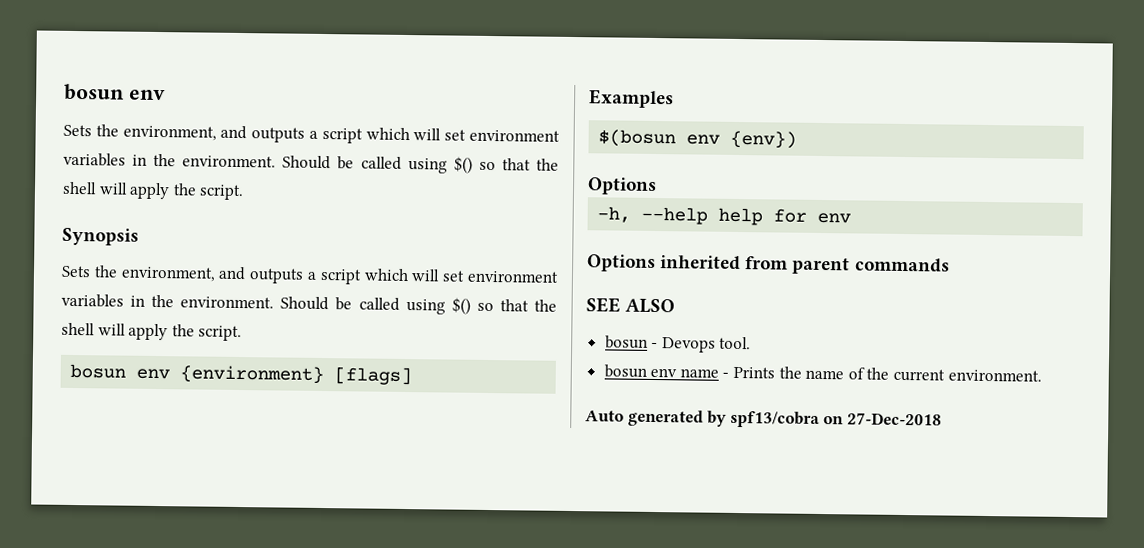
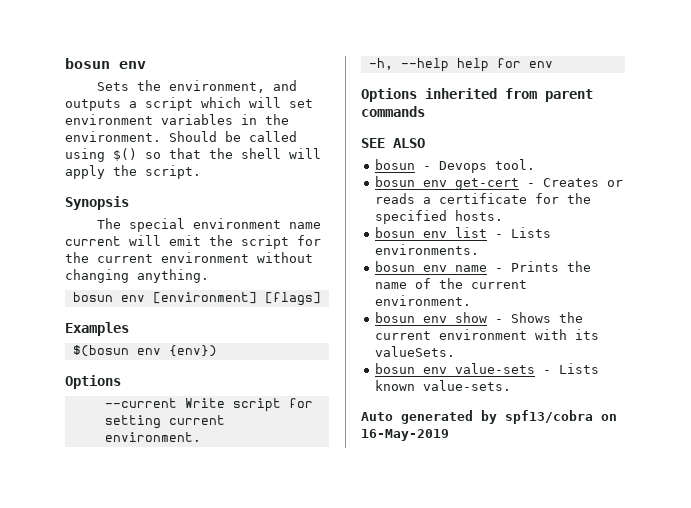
[61,265,559,285] [61,293,557,315] [61,322,243,342] [70,363,325,385] Sets the environment, and outputs a script which will set environment variables in the environment. Should be called using $() so that the shell will apply the script. // bosun env {environment} -> [97,218,322,232] [65,235,321,249] [65,252,313,263] [65,269,209,283] [72,292,257,304] The special environment name current will emit the script for the current environment without changing anything. // bosun env [environment]
(657, 186) none -> [104,398,313,412] [104,415,225,429] [104,432,201,442] // --current Write script for setting current environment.
(752, 343) none -> [375,176,624,190] [375,193,592,204] [375,210,504,224] [375,227,552,238] [375,244,480,255] // bosun env get-cert - Creates or reads a certificate for the specified hosts. // bosun env list - Lists environments.
(1042, 375) none -> [375,312,584,323] [375,329,600,340] [375,346,456,357] [375,363,600,374] [375,380,512,391] // bosun env show - Shows the current environment with its valueSets. // bosun env value-sets - Lists known value-sets.
[846,412,942,426] 27-Dec-2018 -> [361,429,449,441] 16-May-2019

